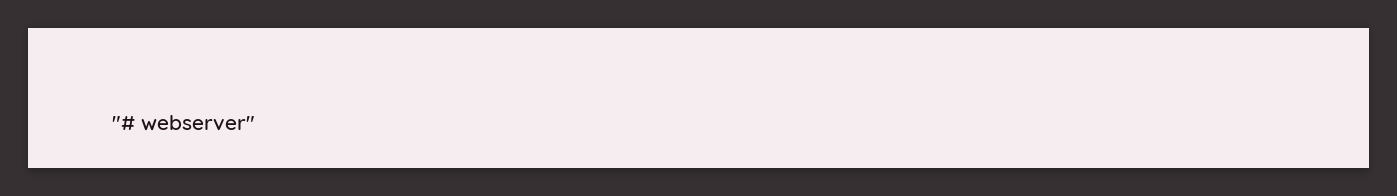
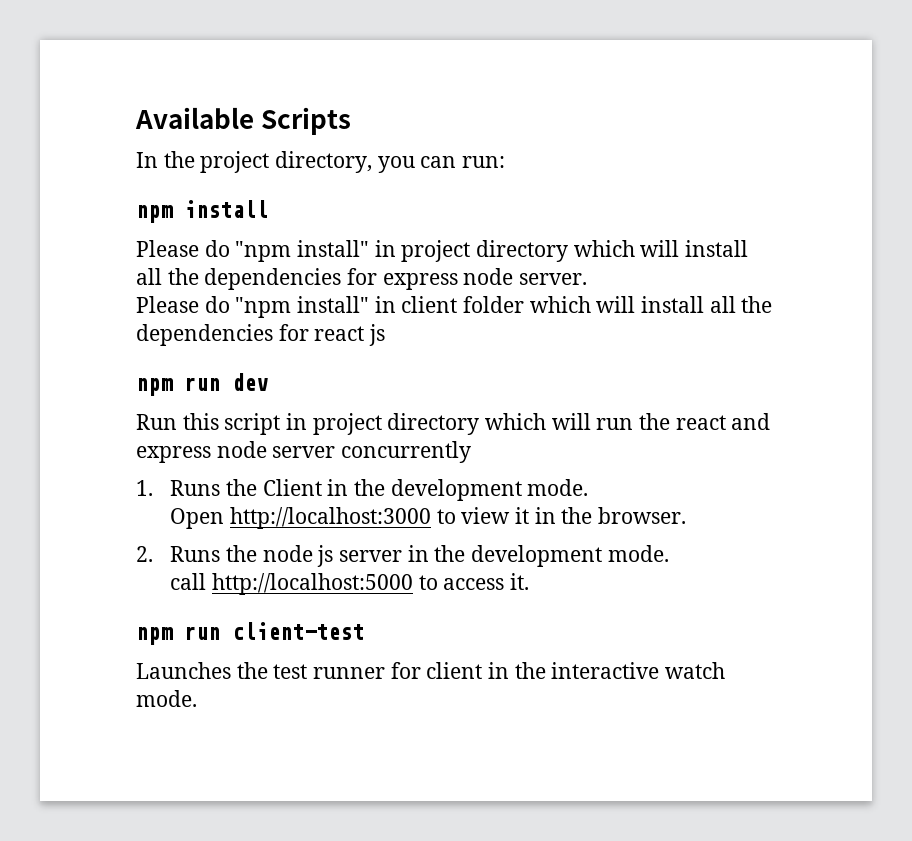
[112,115,255,131] "# webserver" -> [135,107,352,135] [136,151,506,173] [136,200,268,223] [136,240,749,262] [136,268,588,290] [136,296,773,318] [136,324,386,346] [136,373,268,396] [136,413,771,435] [136,441,472,463] [136,479,589,501] [170,507,686,529] [136,545,669,567] [170,573,529,595] [136,622,364,645] [136,662,726,679] [136,690,197,707] Available Scripts // In the project directory, you can run: // npm install // Please do "npm install" in project directory which will install all the dependencies for express node server. // Please do "npm install" in client folder which will install all the dependencies for react js // npm run dev // Run this script in project directory which will run the react and express node server concurrently // 1. Runs the Client in the development mode. // Open http://localhost:3000 to view it in the browser. // 2. Runs the node js server in the development mode. // call http://localhost:5000 to access it. // npm run client-test // Launches the test runner for client in the interactive watch mode.

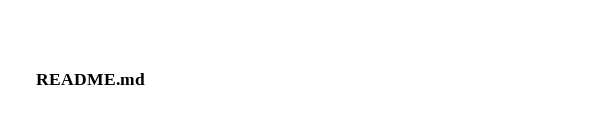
[135,107,352,135] [136,151,506,173] [136,200,268,223] [136,240,749,262] [136,268,588,290] [136,296,773,318] [136,324,386,346] [136,373,268,396] [136,413,771,435] [136,441,472,463] [136,479,589,501] [170,507,686,529] [136,545,669,567] [170,573,529,595] [136,622,364,645] [136,662,726,679] [136,690,197,707] Available Scripts // In the project directory, you can run: // npm install // Please do "npm install" in project directory which will install all the dependencies for express node server. // Please do "npm install" in client folder which will install all the dependencies for react js // npm run dev // Run this script in project directory which will run the react and express node server concurrently // 1. Runs the Client in the development mode. // Open http://localhost:3000 to view it in the browser. // 2. Runs the node js server in the development mode. // call http://localhost:5000 to access it. // npm run client-test // Launches the test runner for client in the interactive watch mode. -> [36,73,145,85] README.md

